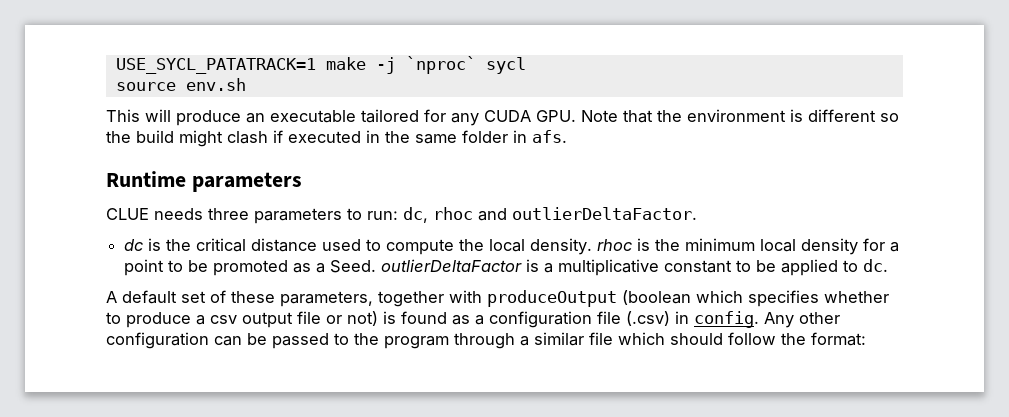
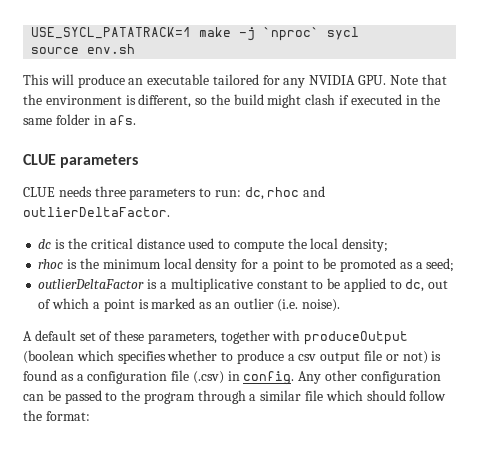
[484,110,531,122] CUDA -> [309,75,356,85] NVIDIA
[808,109,876,122] different -> [138,94,192,108] different,
[106,171,186,187] Runtime -> [23,154,56,165] CLUE
[530,238,593,255] density. -> [342,238,389,252] density; //
[330,260,377,273] Seed. -> [426,258,455,272] seed; //
[863,259,889,272] dc. -> [405,279,449,292] [38,298,341,312] dc, out of which a point is marked as an outlier (i.e. noise).

